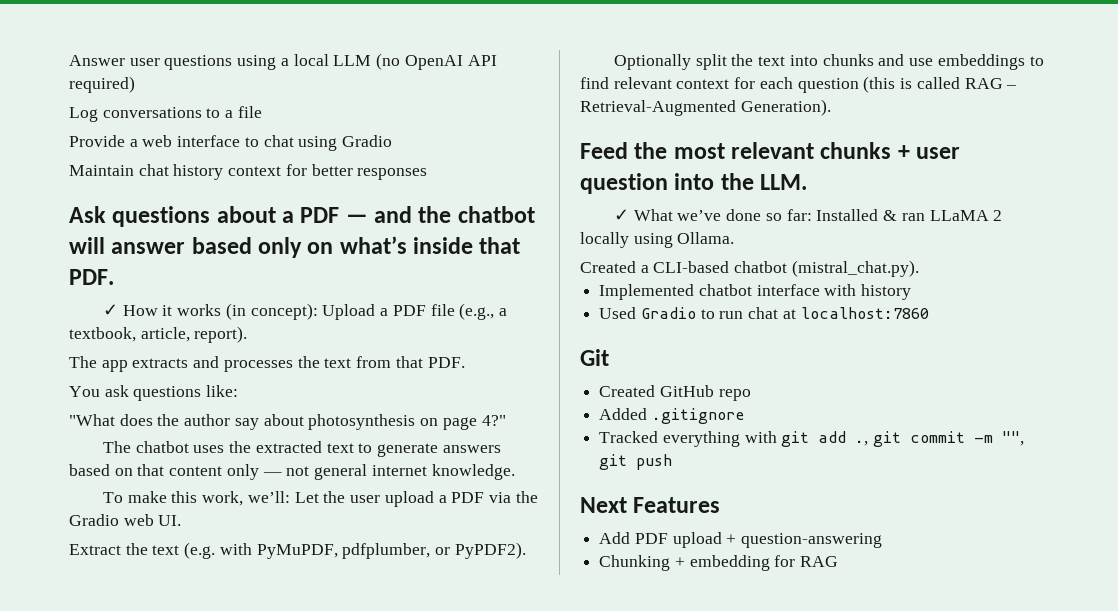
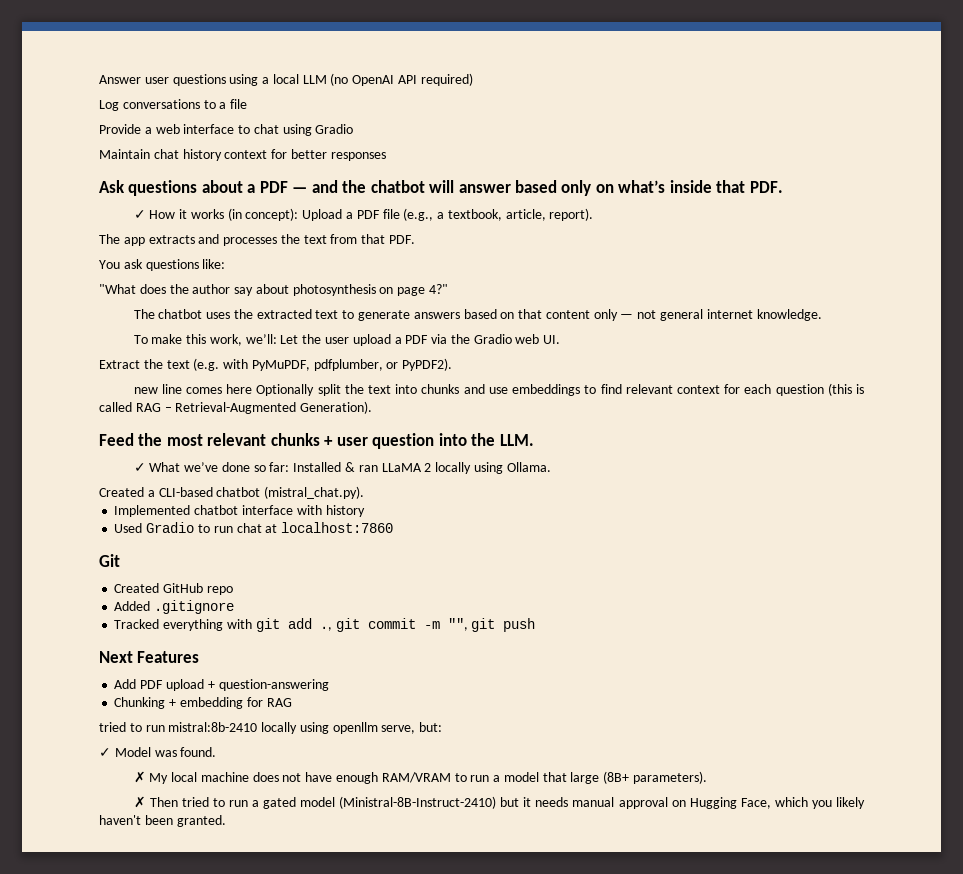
(526, 550) none -> [133,384,253,394] new line comes here
(839, 561) none -> [99,722,443,734] [99,747,217,757] [133,771,707,784] [133,796,865,809] [99,815,226,827] // tried to run mistral:8b-2410 locally using openllm serve, but: // ✓ Model was found. // ✗ My local machine does not have enough RAM/VRAM to run a model that large (8B+ parameters). // ✗ Then tried to run a gated model (Ministral-8B-Instruct-2410) but it needs manual approval on Hugging Face, which you likely haven't been granted.

